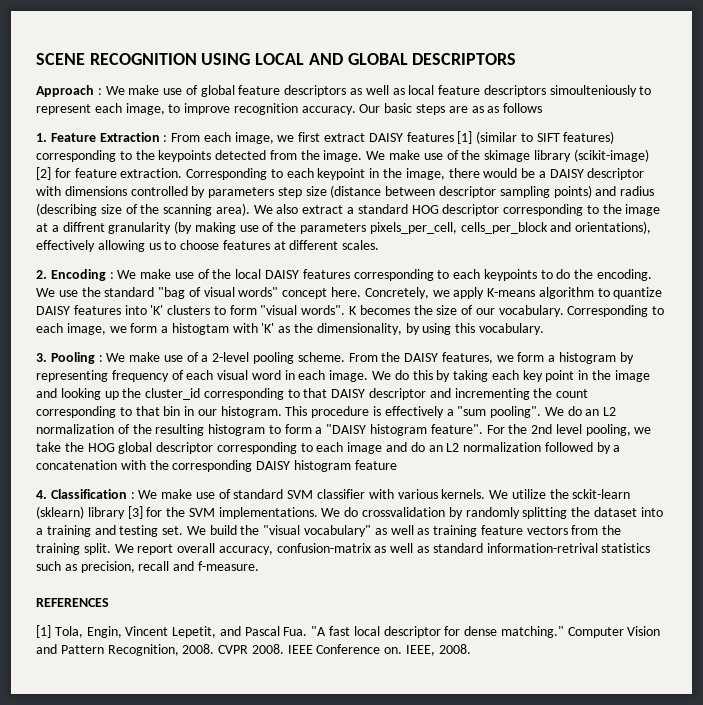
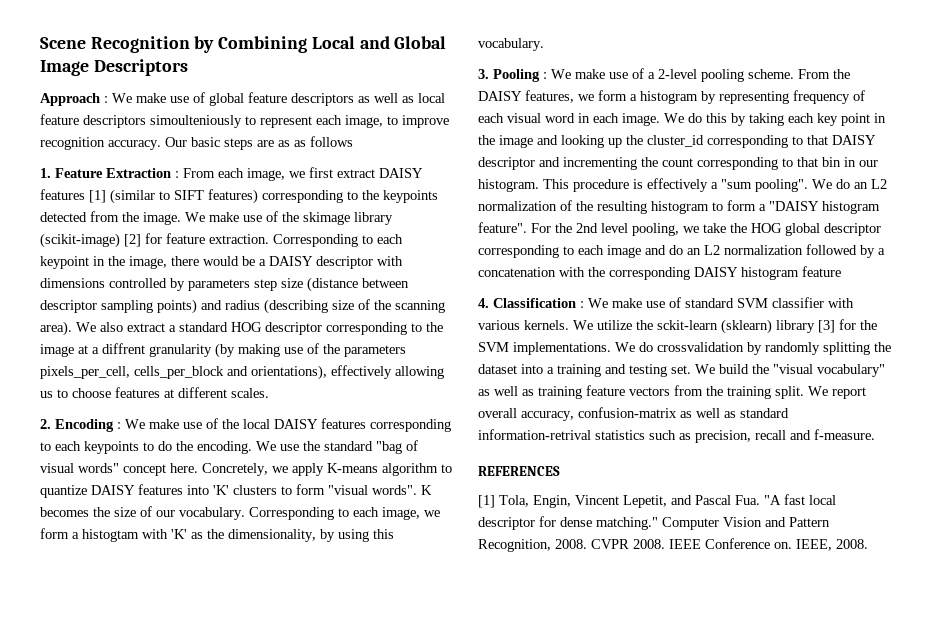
[36,53,517,65] SCENE RECOGNITION USING LOCAL AND GLOBAL DESCRIPTORS -> [40,36,447,53] [40,59,188,76] Scene Recognition by Combining Local and Global Image Descriptors

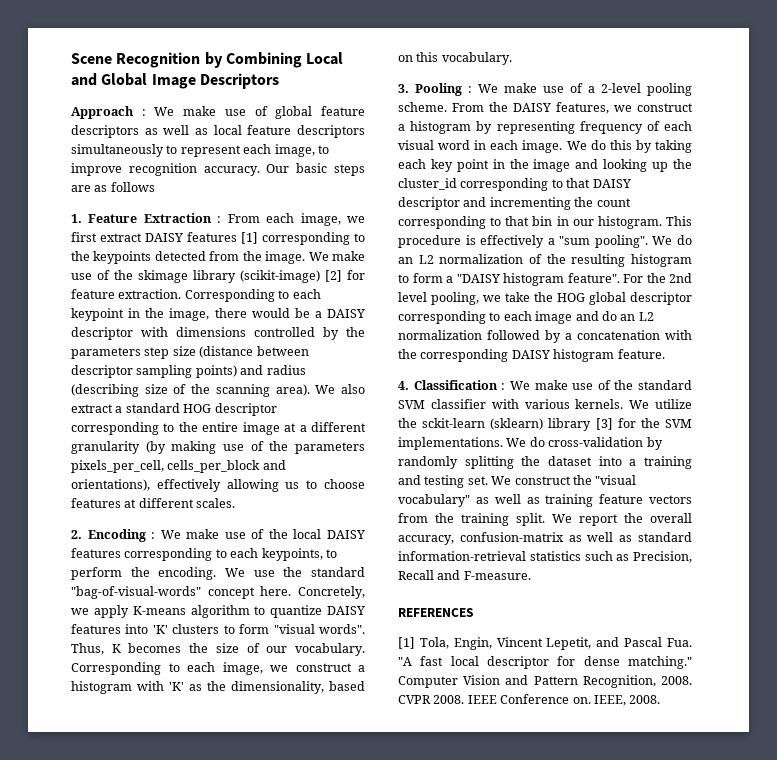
[150,115,242,128] simoulteniously -> [71,144,164,157] simultaneously
[294,140,306,147] as -> (108, 188) none
[110,189,258,204] (similar to SIFT features) -> (258, 238) none
(185, 284) none -> [346,327,365,337] the
(443, 327) none -> [202,422,239,432] entire
[102,343,145,354] diffrent -> [310,422,366,432] different
[84,441,172,454] keypoints to do -> [261,548,337,561] [71,567,122,580] keypoints, to perform
[376,440,418,454] [40,463,119,473] "bag of visual words" -> [71,586,201,599] "bag-of-visual-words"
(417, 490) none -> [71,643,104,655] Thus,
[40,528,139,542] form a histogtam -> [295,663,365,672] [71,681,132,694] construct a histogram
[320,529,369,542] by using -> [329,681,365,691] [398,55,413,62] based on
[598,90,627,101] form -> [637,103,693,112] construct
[802,266,841,277] feature -> [617,349,665,359] feature.
(681, 302) none -> [614,380,634,390] the
[657,342,744,352] crossvalidation -> [548,437,644,447] cross-validation
[719,364,749,374] build -> [514,476,571,485] construct
(866, 393) none -> [624,513,643,523] the
[478,429,591,440] information-retrival -> [398,551,526,561] information-retrieval
[695,429,875,443] precision, recall and f-measure. -> [633,551,692,563] [398,570,531,580] Precision, Recall and F-measure.

